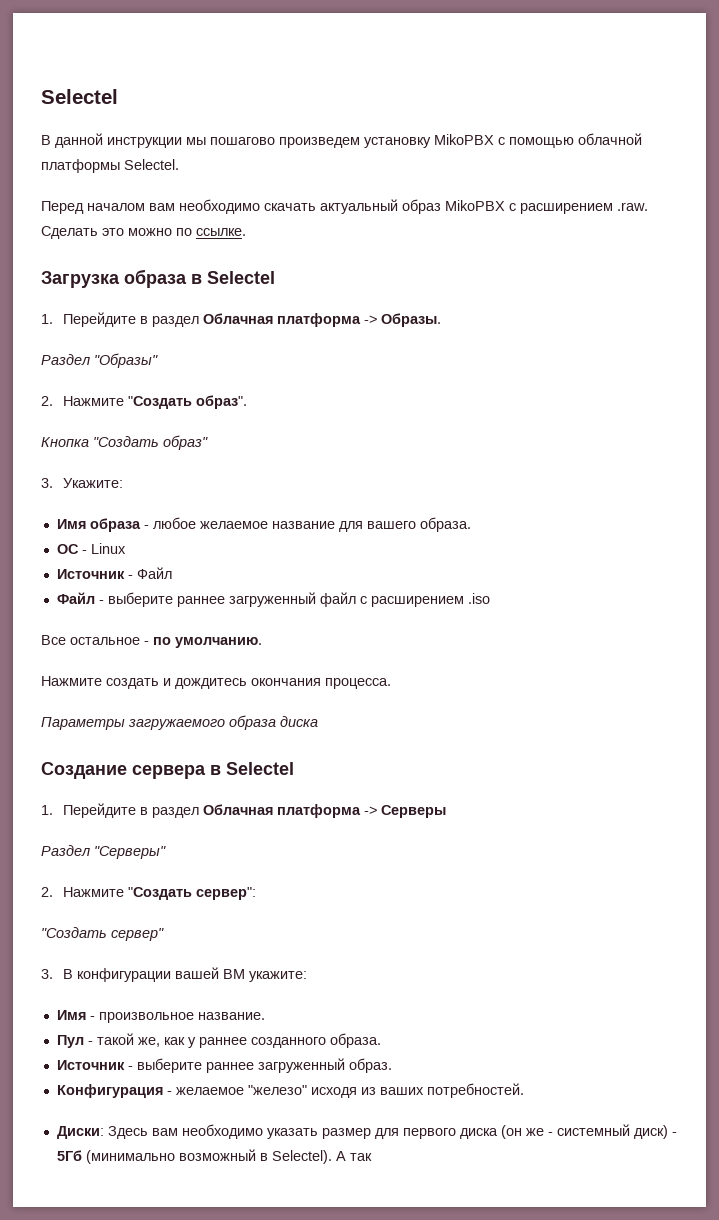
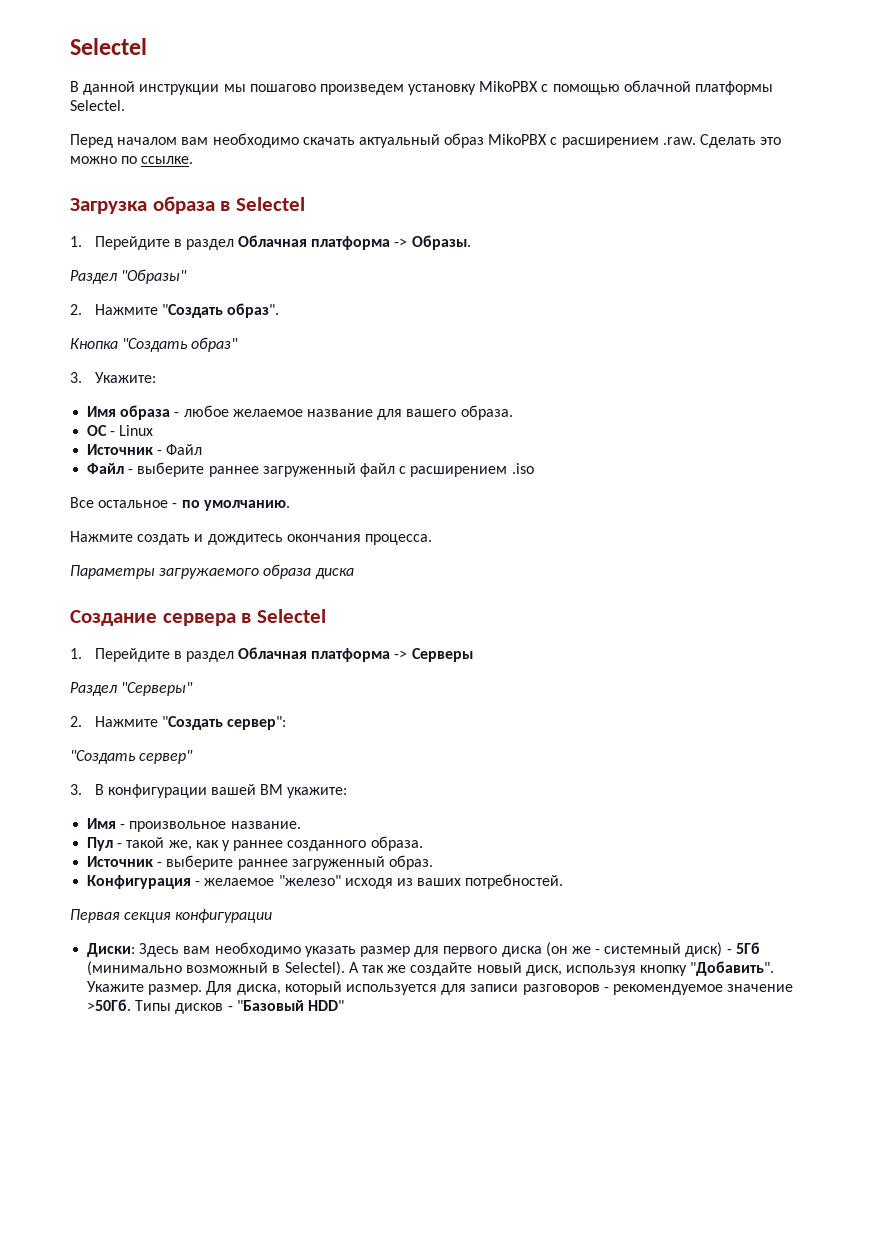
(524, 1090) none -> [70,909,273,923] // Первая секция конфигурации
(372, 1157) none -> [387,961,775,976] [87,981,794,995] [87,999,344,1014] же создайте новый диск, используя кнопку "Добавить". Укажите размер. Для диска, который используется для записи разговоров - рекомендуемое значение >50Гб. Типы дисков - "Базовый HDD"

